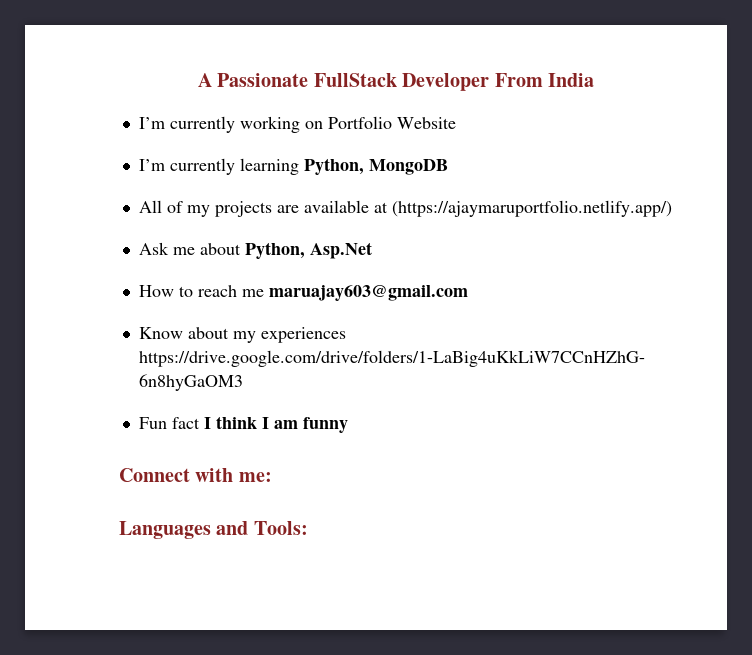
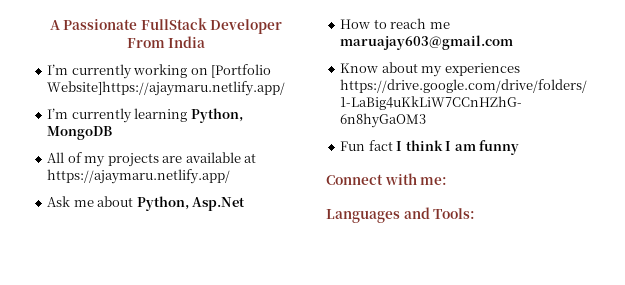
[327,116,456,129] Portfolio Website -> [211,64,272,78] [47,81,286,96] [Portfolio Website]https://ajaymaru.netlify.app/
[391,200,672,217] (https://ajaymaruportfolio.netlify.app/) -> [47,169,231,184] https://ajaymaru.netlify.app/

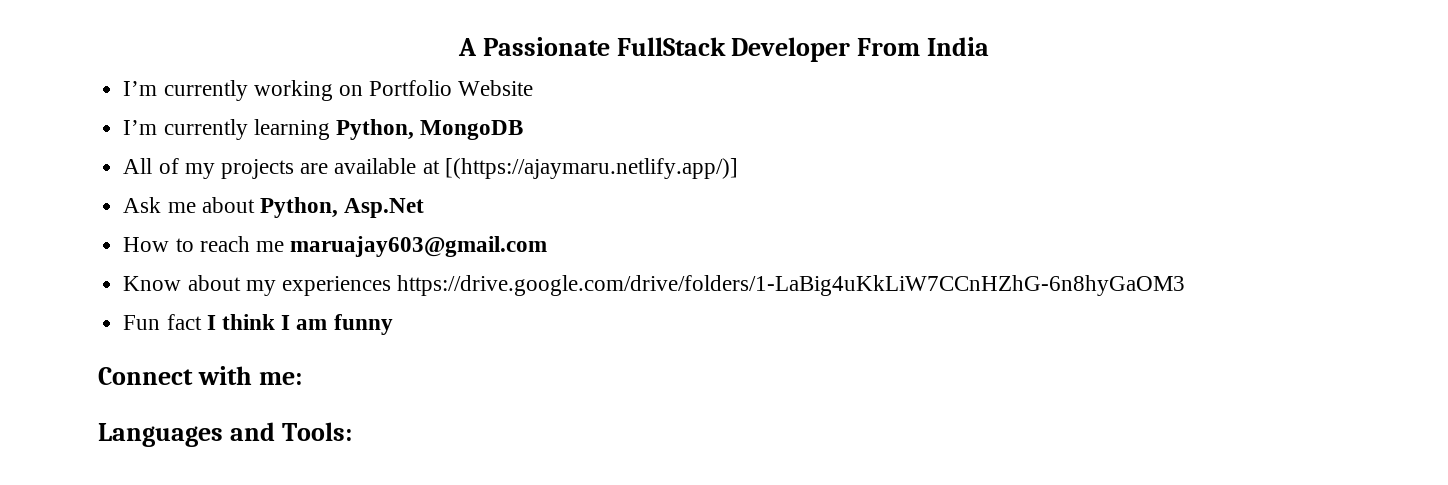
[211,64,272,78] [47,81,286,96] [Portfolio Website]https://ajaymaru.netlify.app/ -> [369,80,534,96] Portfolio Website
[47,169,231,184] https://ajaymaru.netlify.app/ -> [444,158,738,179] [(https://ajaymaru.netlify.app/)]

